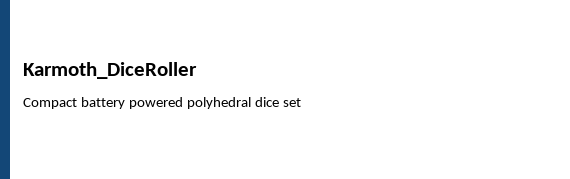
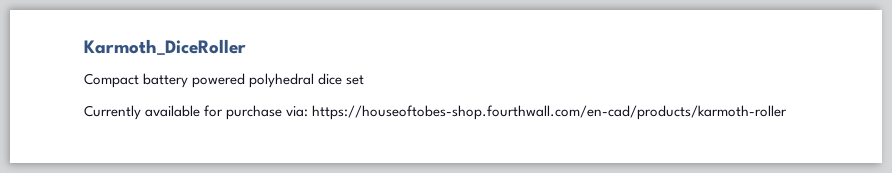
(301, 102) none -> [84,105,788,120] // Currently available for purchase via: https://houseoftobes-shop.fourthwall.com/en-cad/products/karmoth-roller

